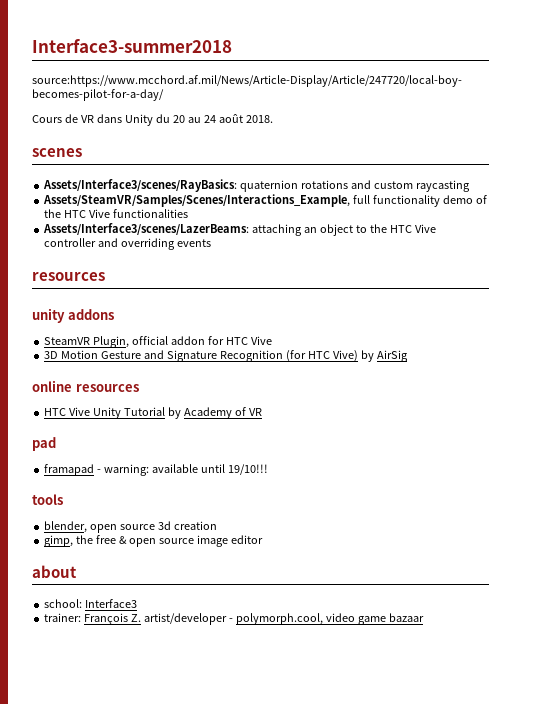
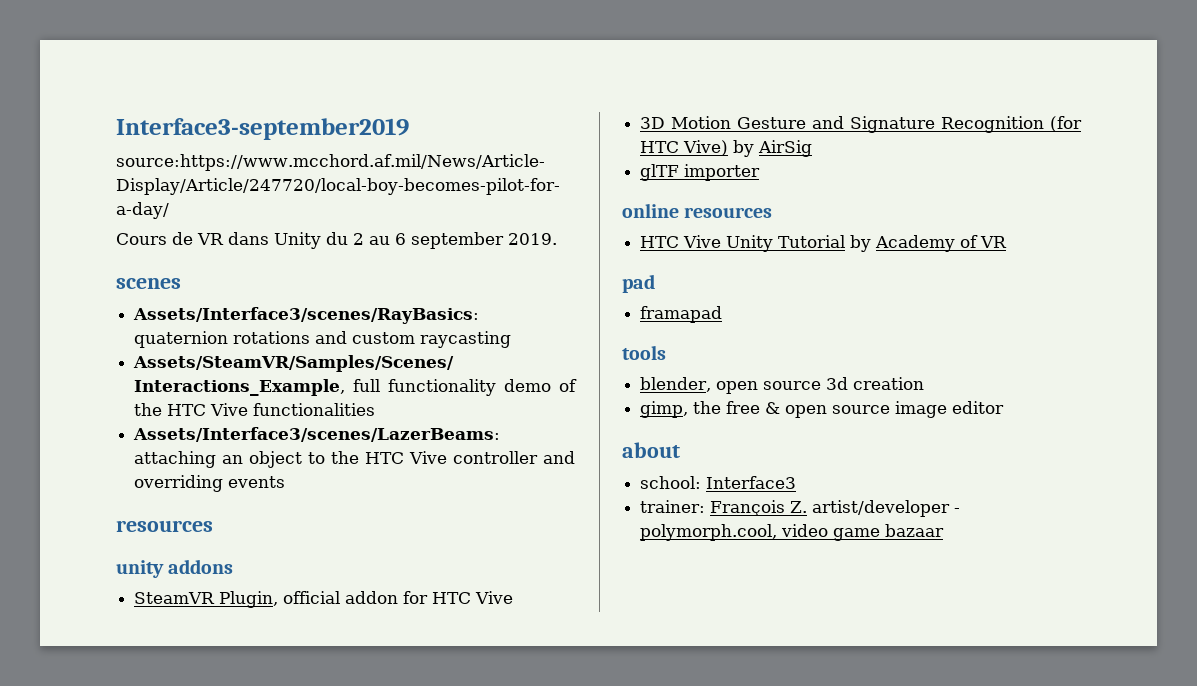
[32,39,232,53] Interface3-summer2018 -> [116,118,409,140] Interface3-september2019
[172,114,273,123] 20 au 24 août 2018. -> [353,232,557,249] 2 au 6 september 2019.
(408, 356) none -> [640,164,761,181] // glTF importer
[97,464,268,476] - warning: available until 19/10!!! -> (723, 314) none

